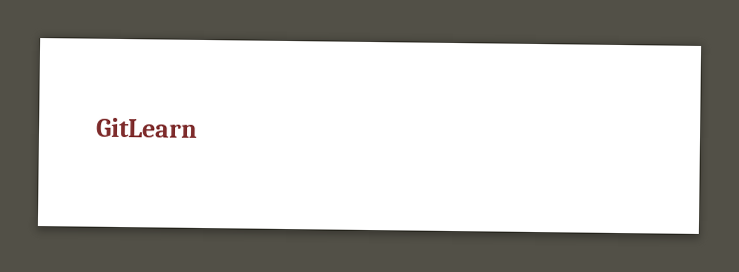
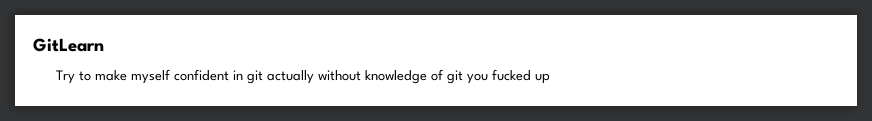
(198, 127) none -> [56,69,551,84] // Try to make myself confident in git actually without knowledge of git you fucked up

